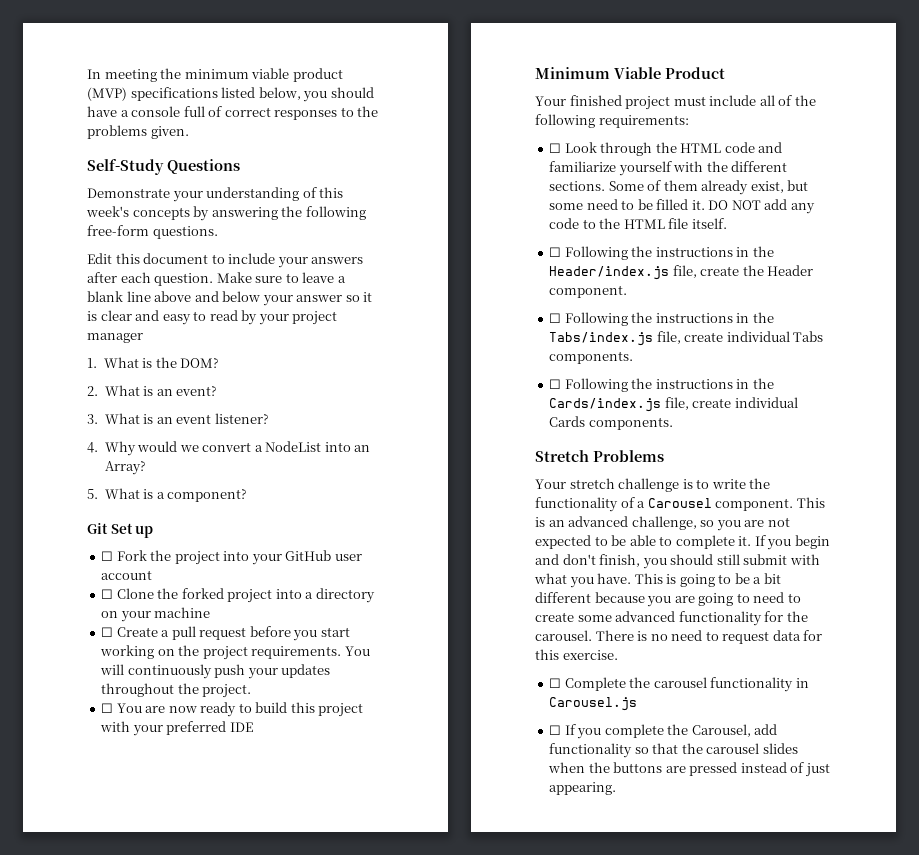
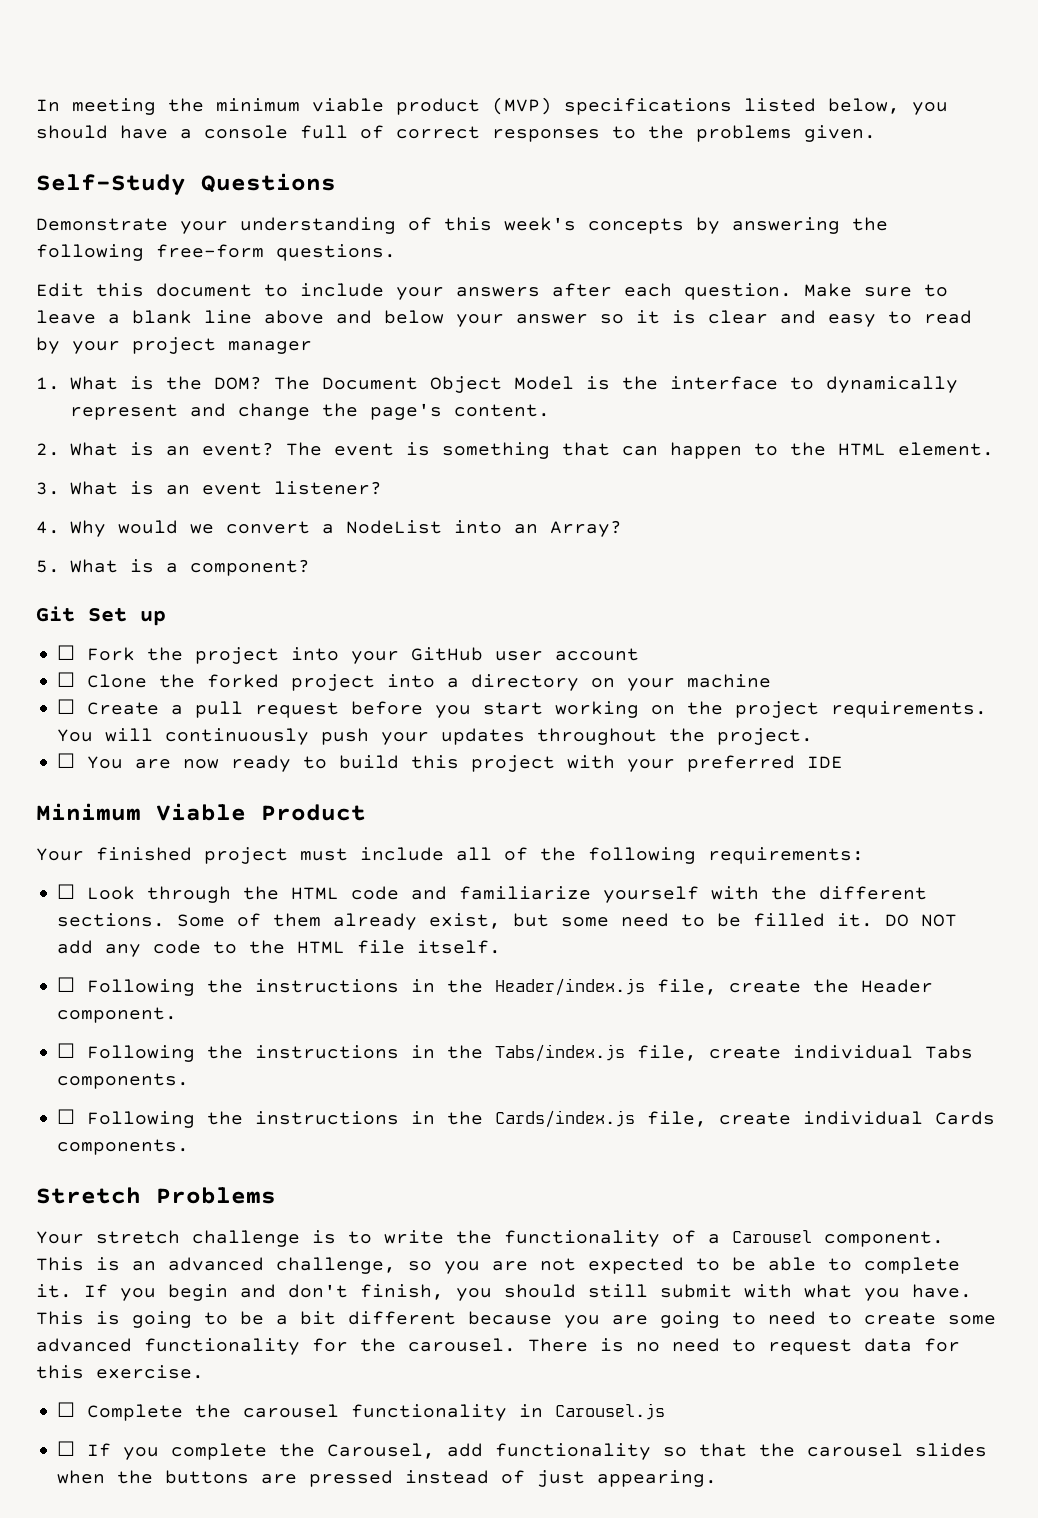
(220, 363) none -> [273,376,958,393] [69,403,550,420] The Document Object Model is the interface to dynamically represent and change the page's content.
(218, 391) none -> [285,442,994,459] The event is something that can happen to the HTML element.

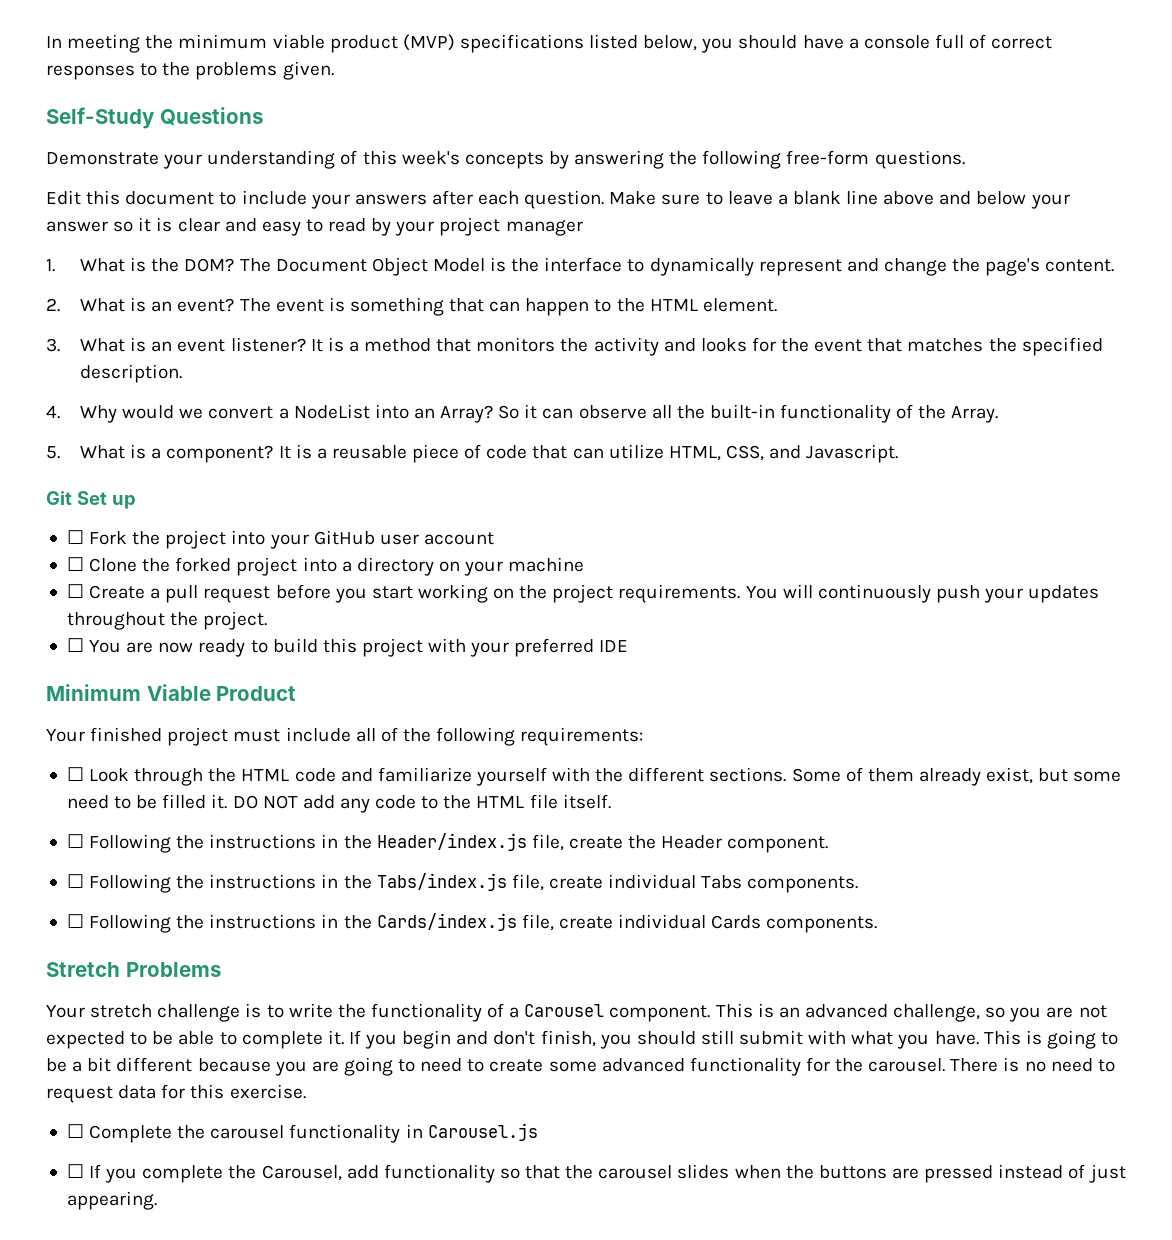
(382, 488) none -> [310,337,1103,356] [79,364,182,383] It is a method that monitors the activity and looks for the event that matches the specified description.
(622, 528) none -> [498,404,999,423] So it can observe all the built-in functionality of the Array.
(310, 567) none -> [278,444,899,463] It is a reusable piece of code that can utilize HTML, CSS, and Javascript.

